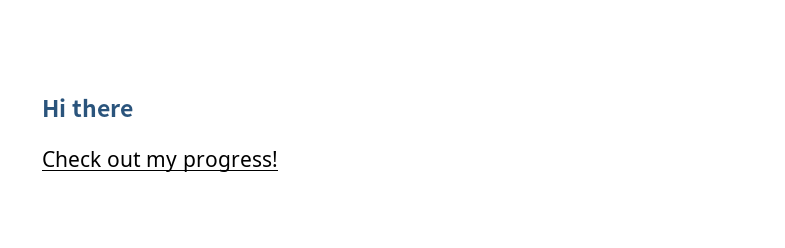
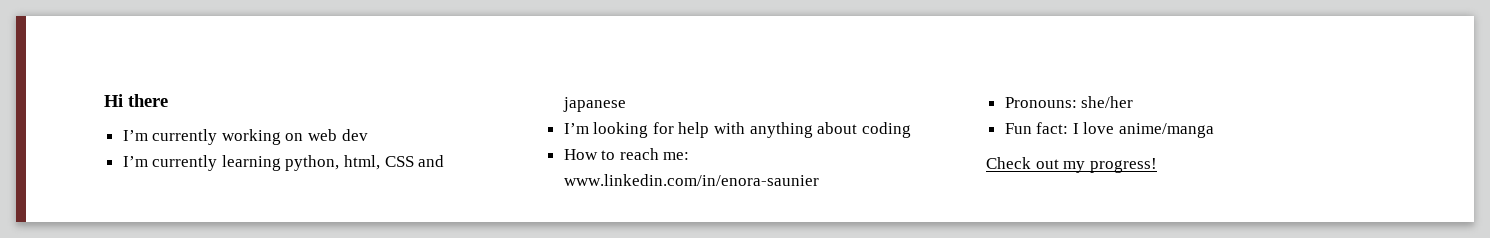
(134, 107) none -> [122,129,368,145] [122,155,445,171] [562,97,626,112] [563,122,911,138] [563,148,690,160] [563,174,819,186] [1004,96,1134,108] [1004,122,1215,138] // I’m currently working on web dev // I’m currently learning python, html, CSS and japanese // I’m looking for help with anything about coding // How to reach me: www.linkedin.com/in/enora-saunier // Pronouns: she/her // Fun fact: I love anime/manga

